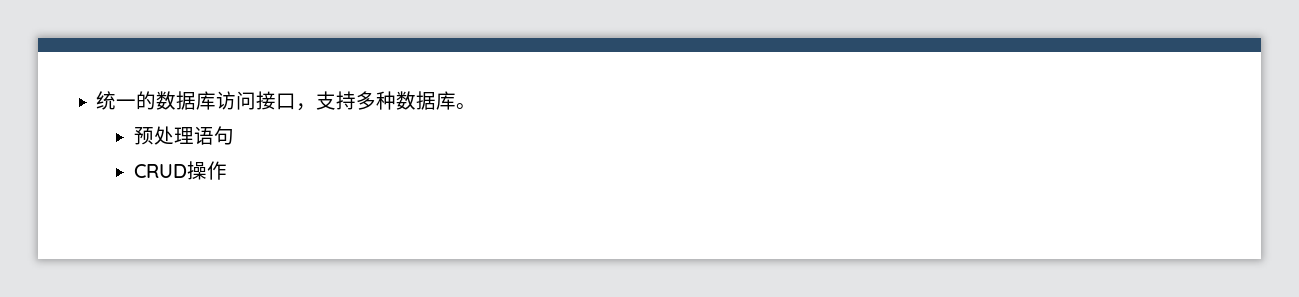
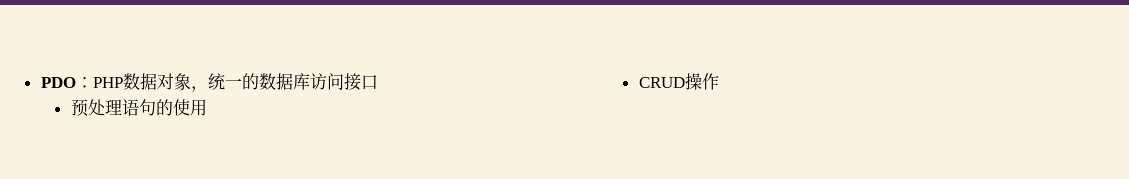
(96, 100) none -> [40,73,208,92] PDO：PHP数据对象，
[296,91,477,111] ，支持多种数据库。 -> (378, 82) none
(234, 135) none -> [155,99,207,116] 的使用

